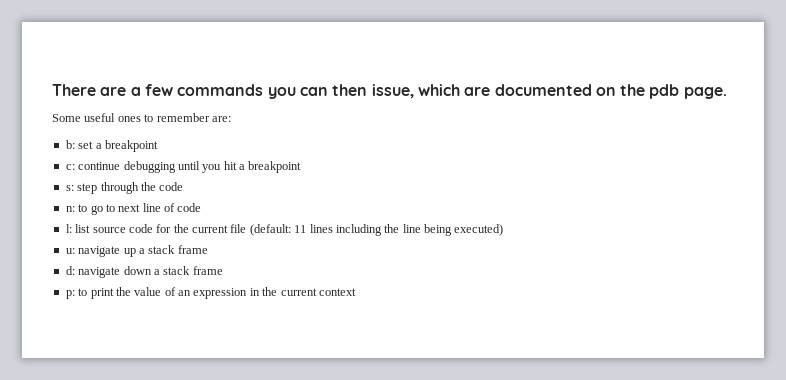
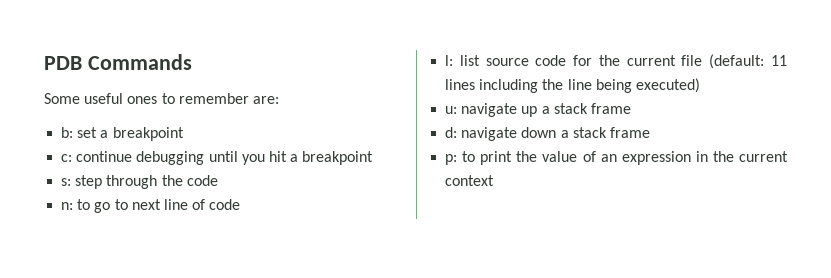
[52,84,727,99] There are a few commands you can then issue, which are documented on the pdb page. -> [44,54,192,70] PDB Commands

